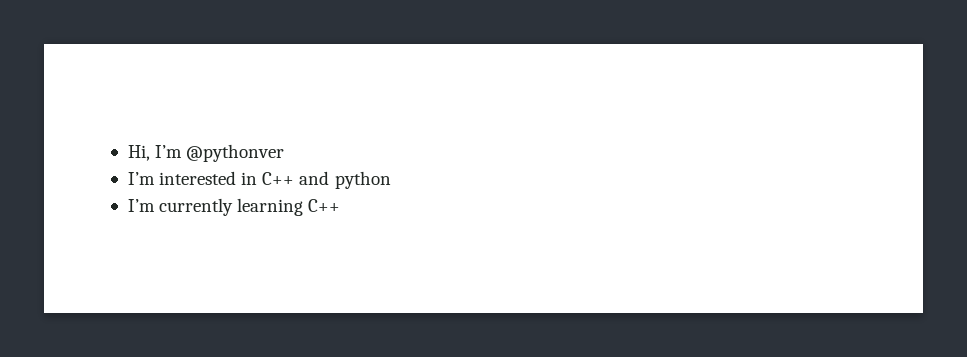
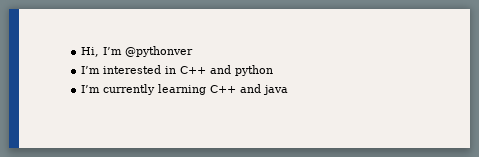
(341, 205) none -> [240,84,289,95] and java

